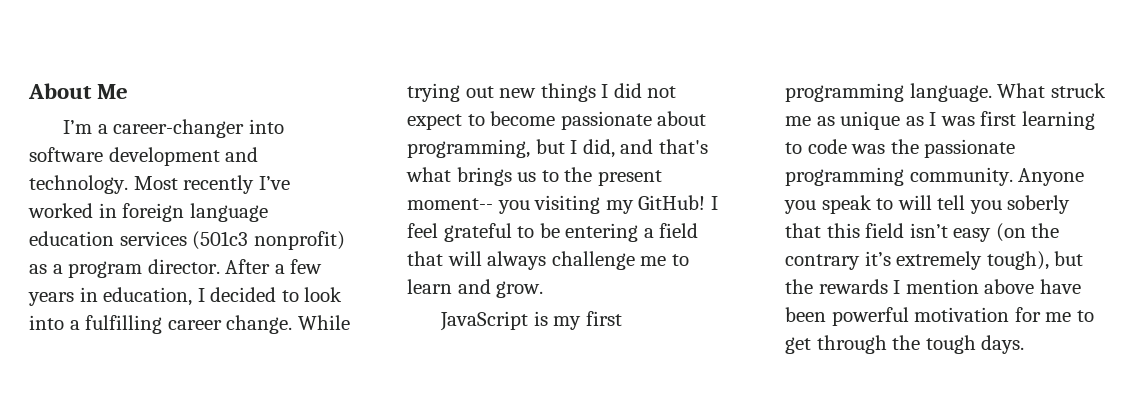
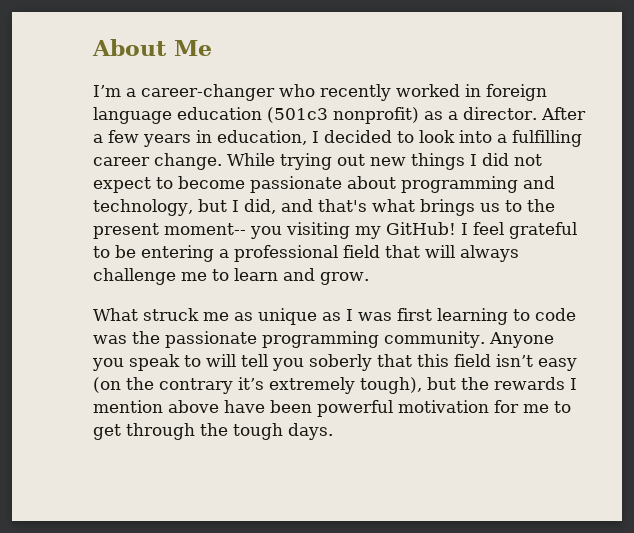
[248,119,284,134] [29,147,259,166] [29,175,290,194] into software development and technology. Most recently I’ve -> [279,84,391,101] who recently
[119,231,187,246] services -> (262, 113) none
[68,261,143,278] program -> (458, 115) none
[407,139,530,158] programming, -> [401,176,555,193] [93,199,193,216] programming and technology,
(654, 233) none -> [234,245,338,262] professional
[440,311,622,331] [785,83,992,102] JavaScript is my first programming language. -> (369, 278) none

